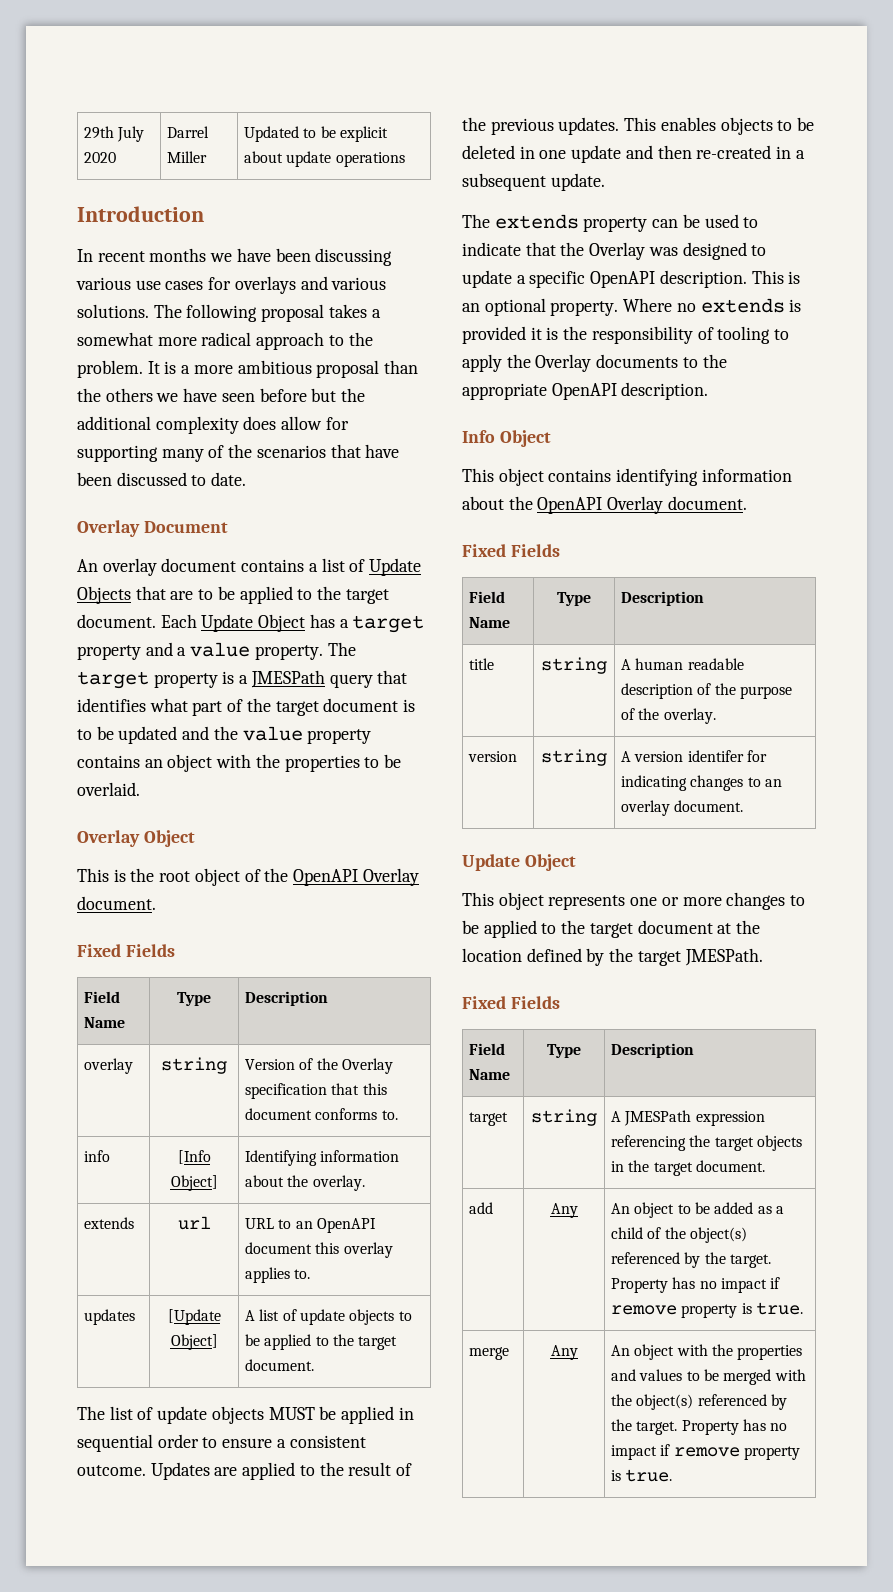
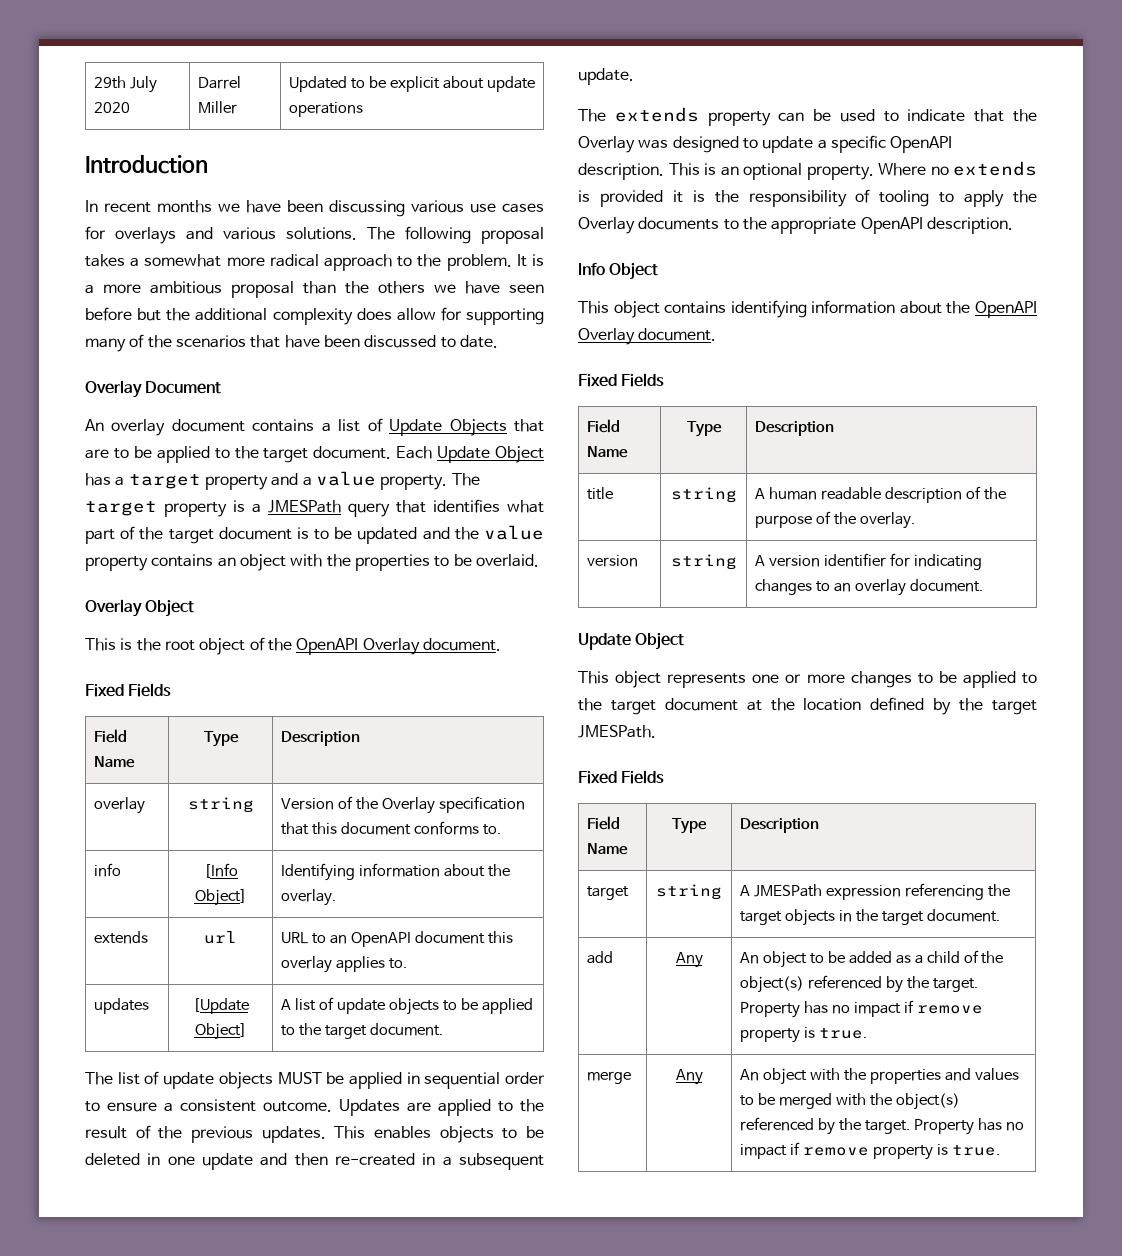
[687,750,744,762] identifer -> [824,553,887,567] identifier

